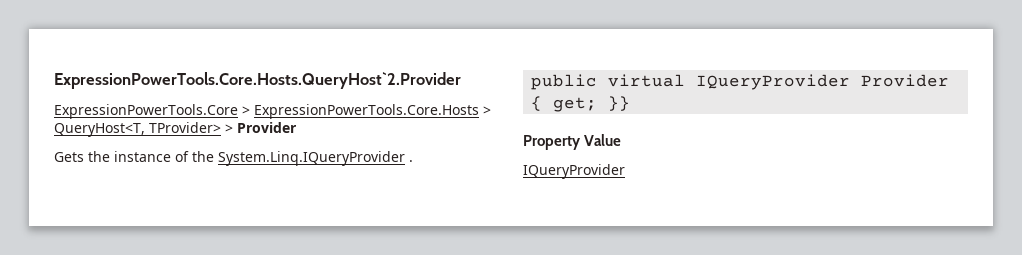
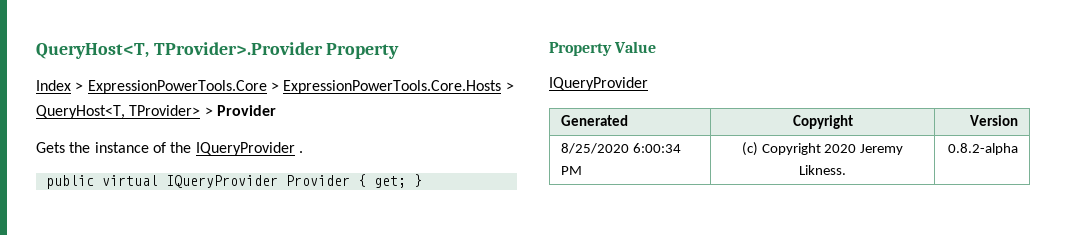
[54,72,461,89] ExpressionPowerTools.Core.Hosts.QueryHost`2.Provider // -> [36,42,400,59] [36,80,84,91] QueryHost<T, TProvider>.Provider Property // Index >
[218,151,405,166] System.Linq.IQueryProvider -> [195,142,295,156] IQueryProvider
[608,96,631,111] }} -> [413,174,422,187] }
(625, 171) none -> [560,115,628,126] [792,115,853,129] [970,115,1019,126] [560,143,681,154] [560,166,582,175] [741,142,904,156] [799,165,846,175] [948,143,1019,155] // Generated | Copyright | Version // 8/25/2020 6:00:34 PM | (c) Copyright 2020 Jeremy Likness. | 0.8.2-alpha

